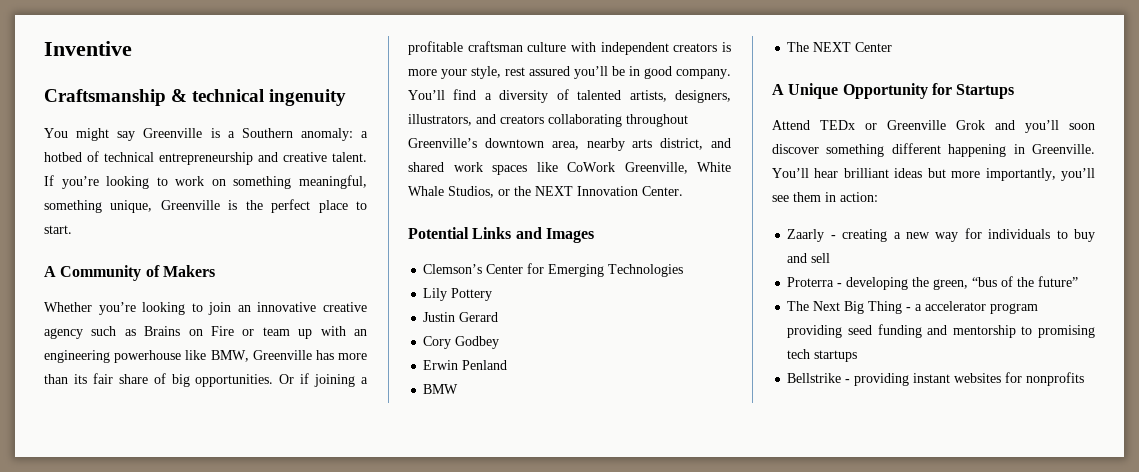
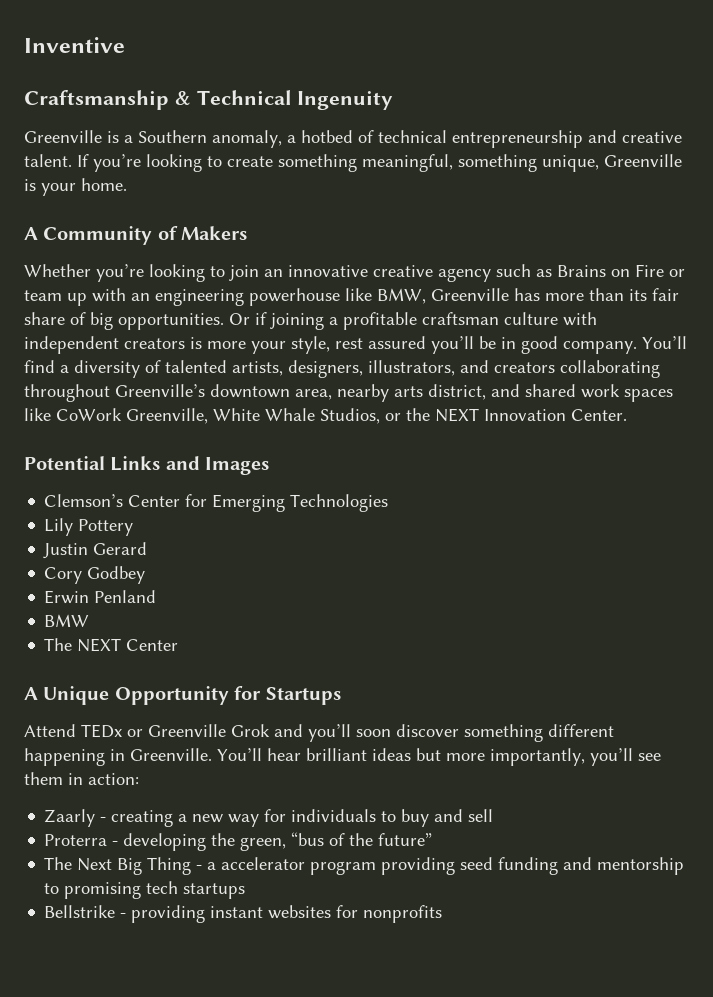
[192,89,347,106] [44,128,136,141] technical ingenuity // You might say -> [196,90,394,110] Technical Ingenuity //
[300,128,353,141] anomaly: -> [212,130,282,148] anomaly,
[175,176,226,186] work on -> [227,156,273,167] create
[245,199,367,213] [44,225,72,234] the perfect place to start. -> [41,178,127,196] your home.

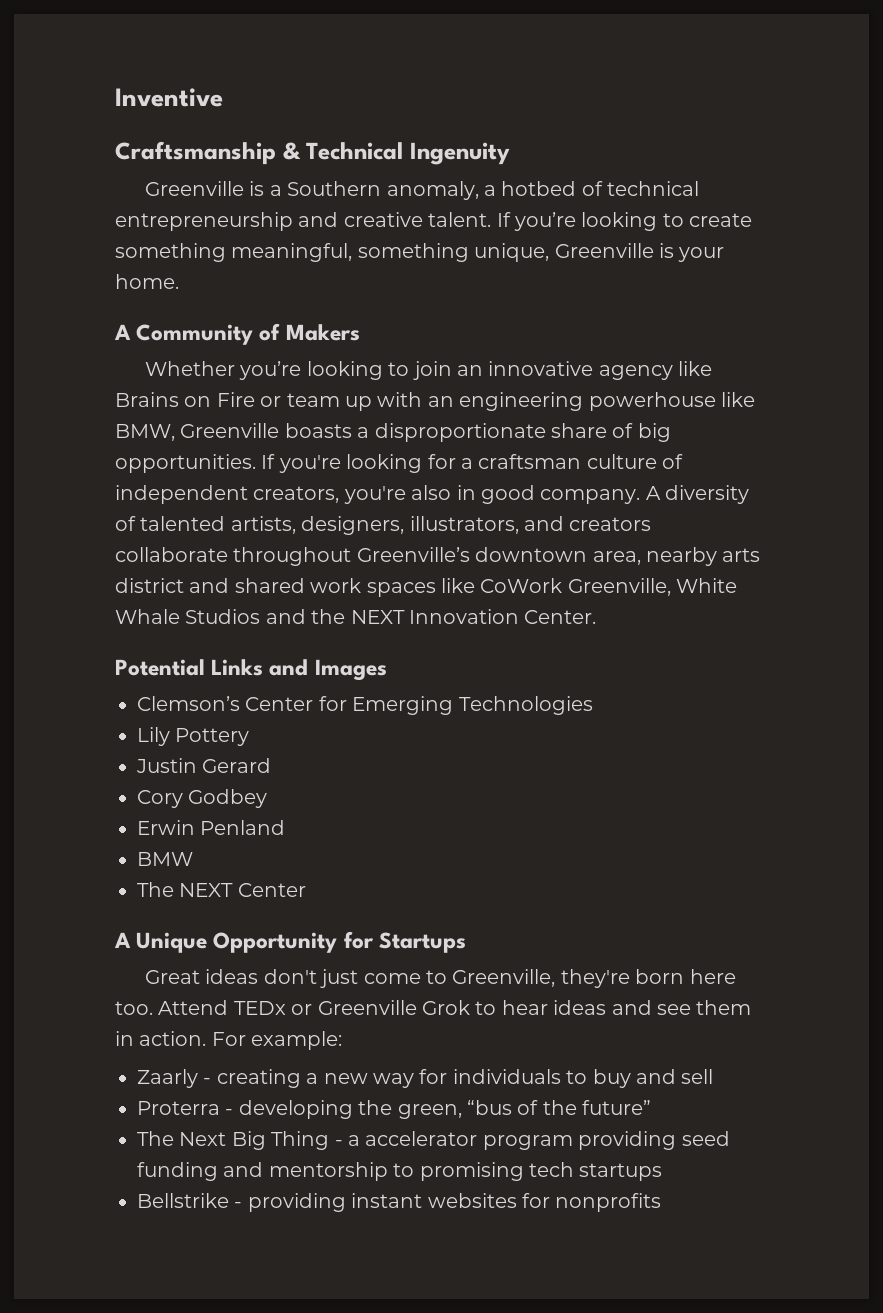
[373,264,552,282] creative agency such as -> [598,361,713,380] agency like
[514,288,679,301] [24,312,597,330] [24,336,687,354] [24,360,69,373] has more than its fair share of big opportunities. Or if joining a profitable craftsman culture with independent creators is more your style, rest assured you’ll be in good company. You’ll find a -> [284,423,671,442] [115,454,684,473] [115,485,661,504] boasts a disproportionate share of big opportunities. If you're looking for a craftsman culture of independent creators, you're also in good company. A
[560,360,660,378] collaborating -> [115,547,228,562] collaborate
[428,384,486,400] district, -> [115,578,184,593] district
[320,408,401,424] Studios, or -> [185,609,306,624] Studios and
(341, 696) none -> [144,969,736,988] [115,1001,153,1015] Great ideas don't just come to Greenville, they're born here too.
[274,724,614,742] [24,748,661,766] [24,772,139,785] and you’ll soon discover something different happening in Greenville. You’ll hear brilliant ideas but more importantly, you’ll see them in action: -> [475,1000,752,1015] [115,1031,343,1050] to hear ideas and see them in action. For example:

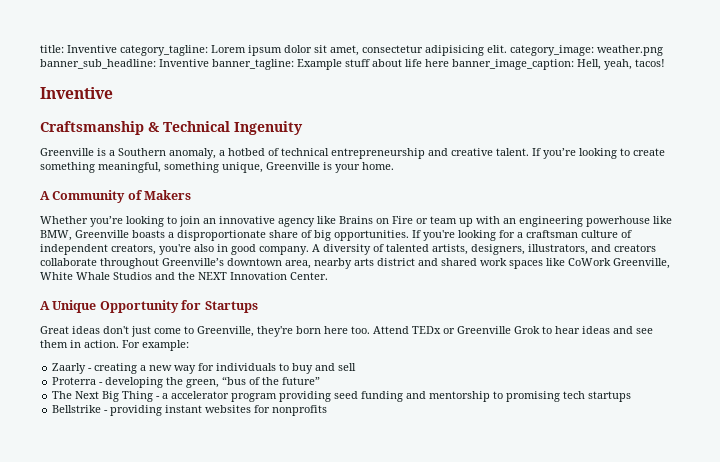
(115, 97) none -> [40,45,663,56] [40,59,665,70] title: Inventive category_tagline: Lorem ipsum dolor sit amet, consectetur adipisicing elit. category_image: weather.png banner_sub_headline: Inventive banner_tagline: Example stuff about life here banner_image_caption: Hell, yeah, tacos! //
[115,659,387,681] [137,696,593,715] [137,727,250,746] [136,758,272,773] [137,789,268,808] [137,820,286,835] [137,852,193,866] [137,882,306,897] // Potential Links and Images // Clemson’s Center for Emerging Technologies // Lily Pottery // Justin Gerard // Cory Godbey // Erwin Penland // BMW // The NEXT Center -> (328, 276) none

